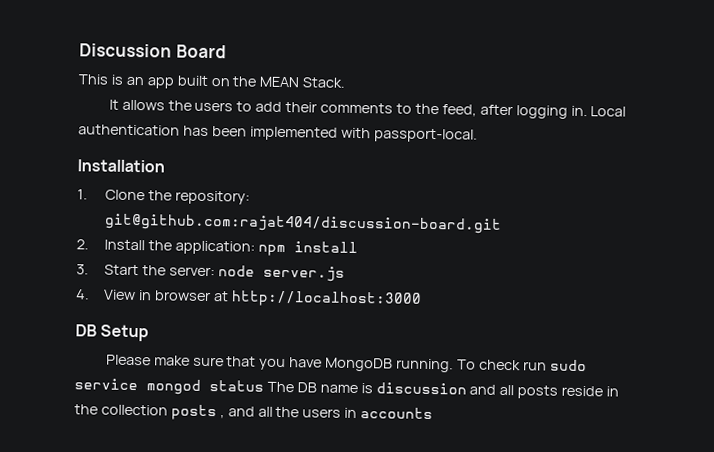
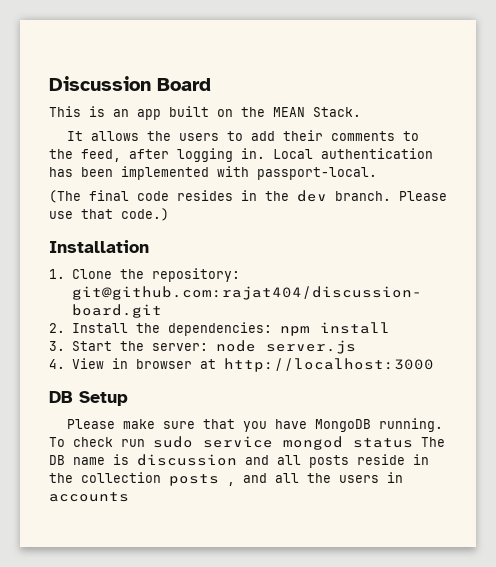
(478, 135) none -> [49,190,447,203] [49,208,169,221] // (The final code resides in the dev branch. Please use that code.)
[175,240,256,255] application: -> [167,322,272,336] dependencies:

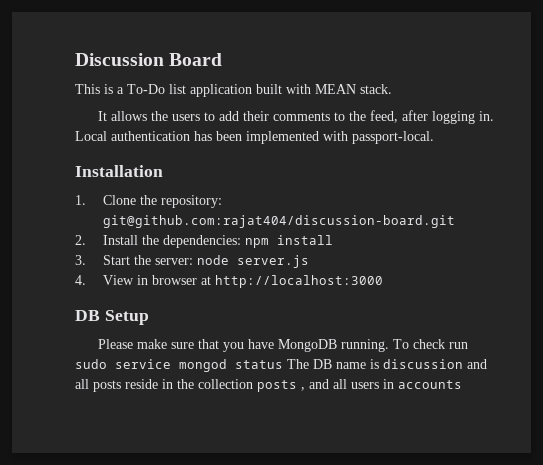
[113,106,361,120] an app built on the MEAN Stack. -> [117,84,392,97] a To-Do list application built with MEAN stack.
[49,190,447,203] [49,208,169,221] // (The final code resides in the dev branch. Please use that code.) -> (434, 137) none
[307,473,331,483] the -> (347, 384) none

